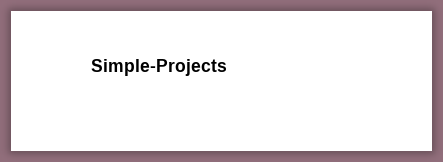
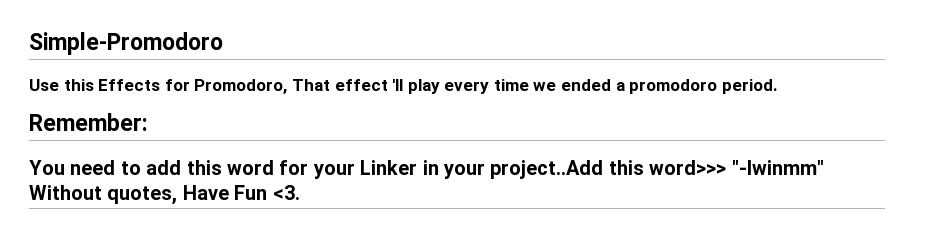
[91,59,227,76] Simple-Projects -> [29,32,223,55] [29,79,778,94] [29,113,148,131] [29,160,824,179] [29,185,300,205] Simple-Promodoro // Use this Effects for Promodoro, That effect 'll play every time we ended a promodoro period. // Remember: // You need to add this word for your Linker in your project..Add this word>>> "-lwinmm" Without quotes, Have Fun <3.

